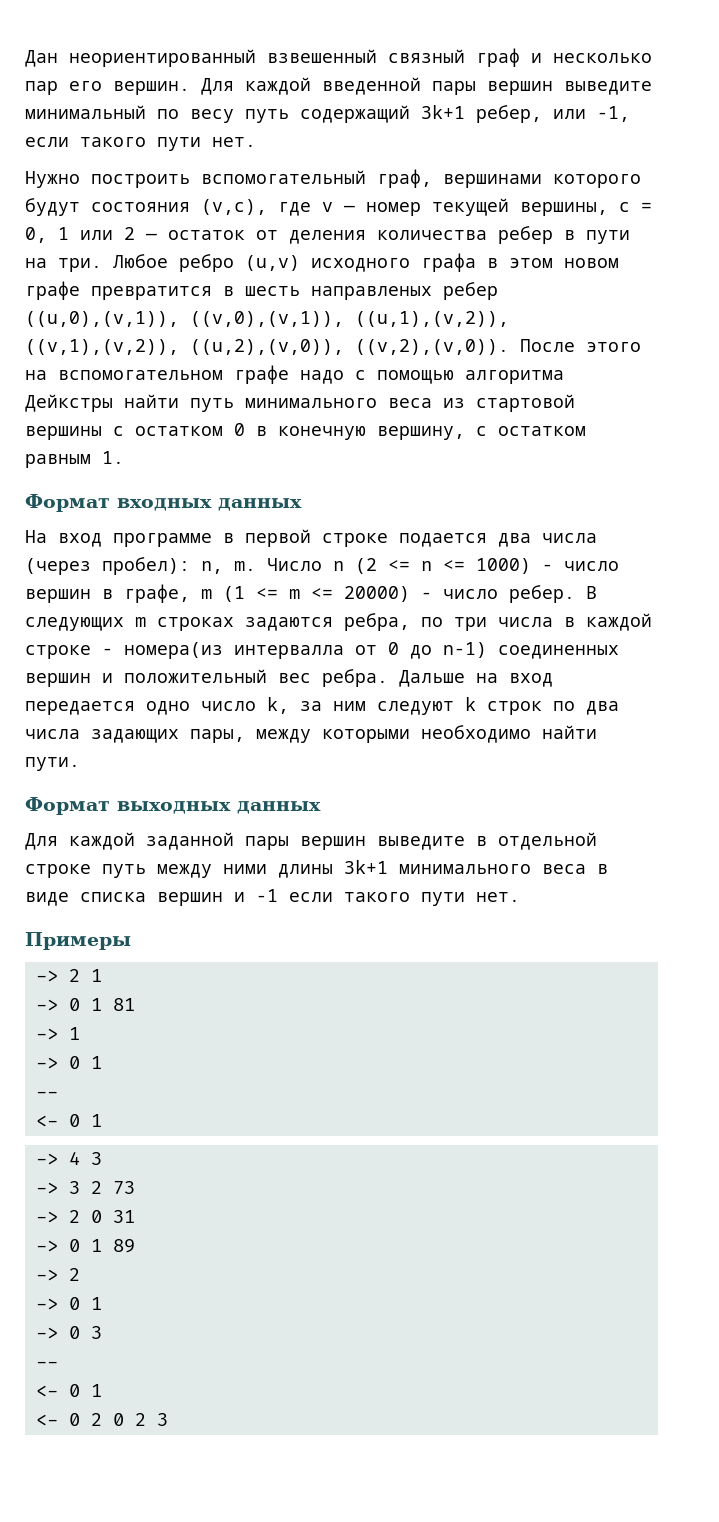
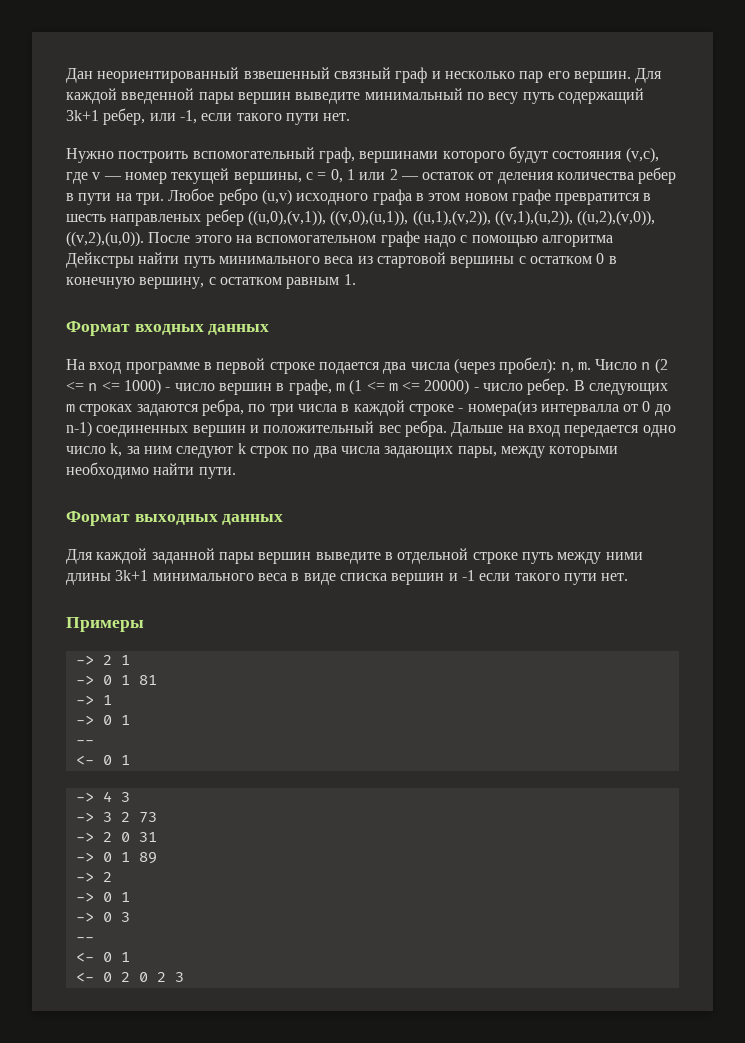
[190,311,509,327] [25,339,509,355] ((v,0),(v,1)), ((u,1),(v,2)), ((v,1),(v,2)), ((u,2),(v,0)), ((v,2),(v,0)). -> [330,210,656,226] [66,231,144,247] ((v,0),(u,1)), ((u,1),(v,2)), ((v,1),(u,2)), ((u,2),(v,0)), ((v,2),(u,0)).

